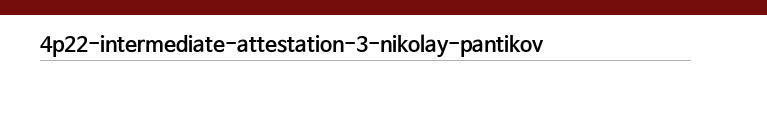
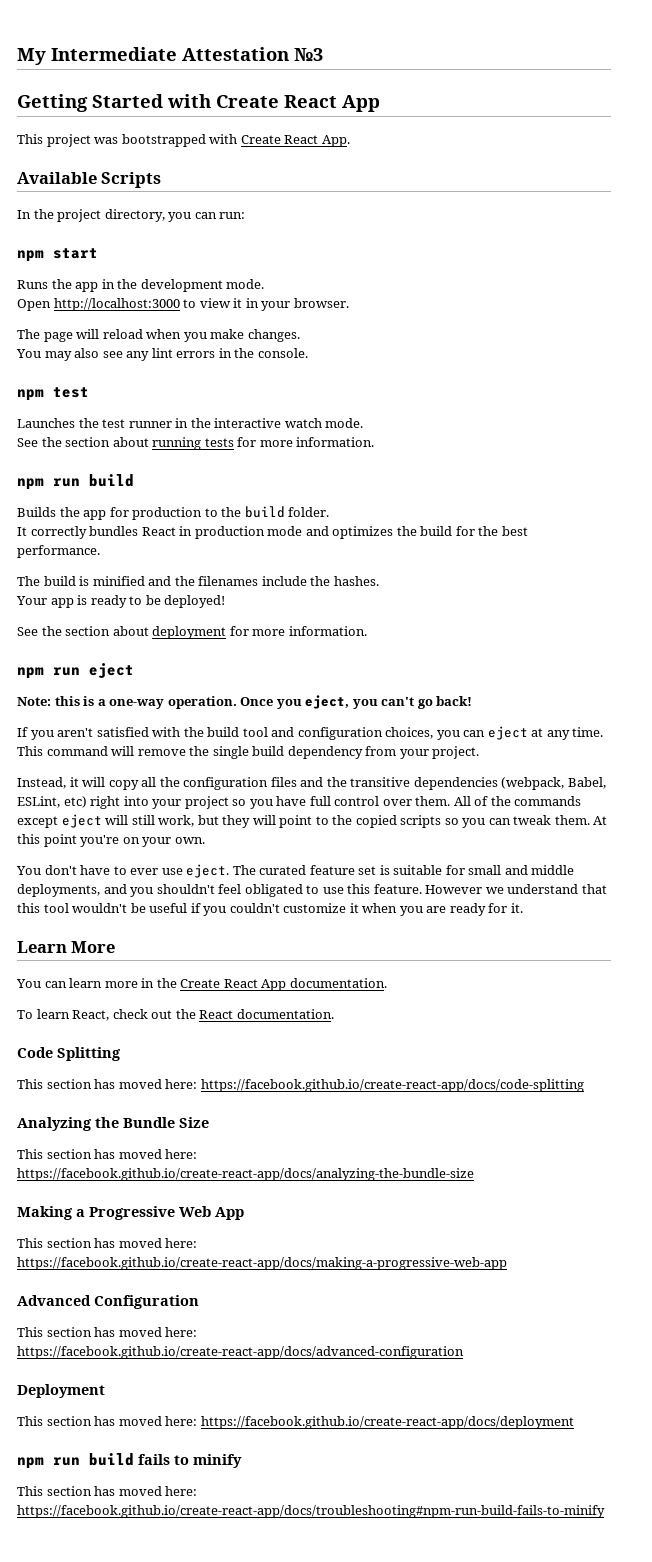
[40,34,544,58] 4p22-intermediate-attestation-3-nikolay-pantikov -> [17,47,323,65] [17,94,380,112] [17,134,350,147] [17,172,162,188] [17,209,246,222] [17,248,98,262] [17,279,265,292] [17,298,349,311] [17,329,300,342] [16,348,308,361] [17,387,89,401] [17,418,364,428] [17,437,375,450] [17,474,134,490] [17,506,330,520] [17,526,528,539] [17,545,100,558] [17,576,379,586] [16,595,226,608] [17,626,367,639] [17,663,134,679] [17,695,473,709] [17,726,604,740] [17,746,480,759] [17,777,606,790] [17,796,582,809] [17,814,608,828] [17,834,205,847] [16,864,575,878] [17,884,607,897] [17,903,523,916] [17,941,116,953] [16,978,387,991] [17,1009,334,1021] [17,1047,121,1061] [17,1079,584,1092] [17,1117,209,1131] [17,1149,198,1159] [17,1168,474,1181] [17,1206,244,1220] [17,1238,198,1248] [17,1257,507,1270] [17,1295,199,1309] [17,1327,198,1337] [17,1346,464,1359] [17,1384,105,1398] [17,1416,574,1429] [17,1453,242,1469] [17,1486,198,1496] [17,1505,605,1518] My Intermediate Attestation №3 // Getting Started with Create React App // This project was bootstrapped with Create React App. // Available Scripts // In the project directory, you can run: // npm start // Runs the app in the development mode. // Open http://localhost:3000 to view it in your browser. // The page will reload when you make changes. // You may also see any lint errors in the console. // npm test // Launches the test runner in the interactive watch mode. // See the section about running tests for more information. // npm run build // Builds the app for production to the build folder. // It correctly bundles React in production mode and optimizes the build for the best performance. // The build is minified and the filenames include the hashes. // Your app is ready to be deployed! // See the section about deployment for more information. // npm run eject // Note: this is a one-way operation. Once you eject, you can't go back! // If you aren't satisfied with the build tool and configuration choices, you can eject at any time. This command will remove the single build dependency from your project. // Instead, it will copy all the configuration files and the transitive dependencies (webpack, Babel, ESLint, etc) right into your project so you have full control over them. All of the commands except eject will still work, but they will point to the copied scripts so you can tweak them. At this point you're on your own. // You don't have to ever use eject. The curated feature set is suitable for small and middle deployments, and you shouldn't feel obligated to use this feature. However we understand that this tool wouldn't be useful if you couldn't customize it when you are ready for it. // Learn More // You can learn more in the Create React App documentation. // To learn React, check out the React documentation. // Code Splitting // This section has moved here: https://facebook.github.io/create-react-app/docs/code-splitting // Analyzing the Bundle Size // This section has moved here: https://facebook.github.io/create-react-app/docs/analyzing-the-bundle-size // Making a Progressive Web App // This section has moved here: https://facebook.github.io/create-react-app/docs/making-a-progressive-web-app // Advanced Configuration // This section has moved here: https://facebook.github.io/create-react-app/docs/advanced-configuration // Deployment // This section has moved here: https://facebook.github.io/create-react-app/docs/deployment // npm run build fails to minify // This section has moved here: https://facebook.github.io/create-react-app/docs/troubleshooting#npm-run-build-fails-to-minify

